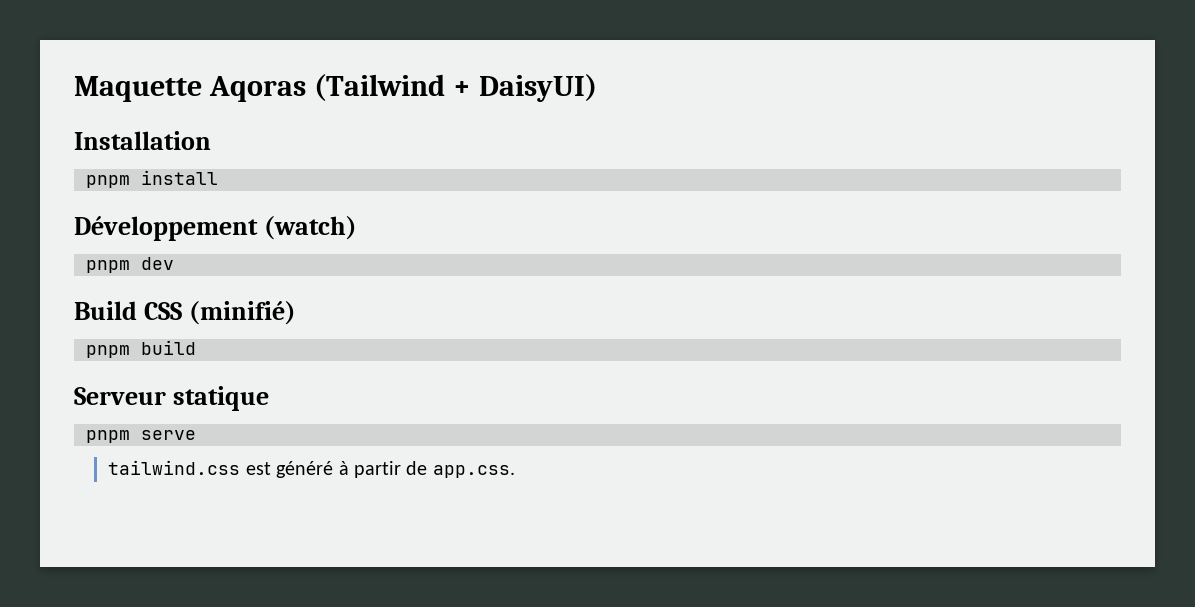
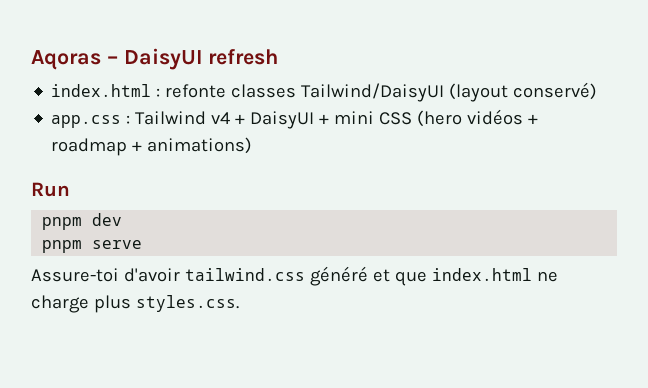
[74,74,598,102] [74,131,211,150] [86,170,218,188] [74,216,357,241] [86,257,174,273] [74,301,296,325] [86,340,196,358] [74,386,269,411] [86,430,196,443] [108,460,515,478] Maquette Aqoras (Tailwind + DaisyUI) // Installation // pnpm install // Développement (watch) // pnpm dev // Build CSS (minifié) // pnpm build // Serveur statique // pnpm serve // tailwind.css est généré à partir de app.css. -> [31,48,279,70] [51,82,598,102] [51,109,539,129] [51,137,253,156] [31,182,70,197] [42,213,123,230] [42,240,143,253] [31,266,558,286] [31,295,239,313] Aqoras – DaisyUI refresh // index.html : refonte classes Tailwind/DaisyUI (layout conservé) // app.css : Tailwind v4 + DaisyUI + mini CSS (hero vidéos + roadmap + animations) // Run // pnpm dev // pnpm serve // Assure-toi d'avoir tailwind.css généré et que index.html ne charge plus styles.css.

